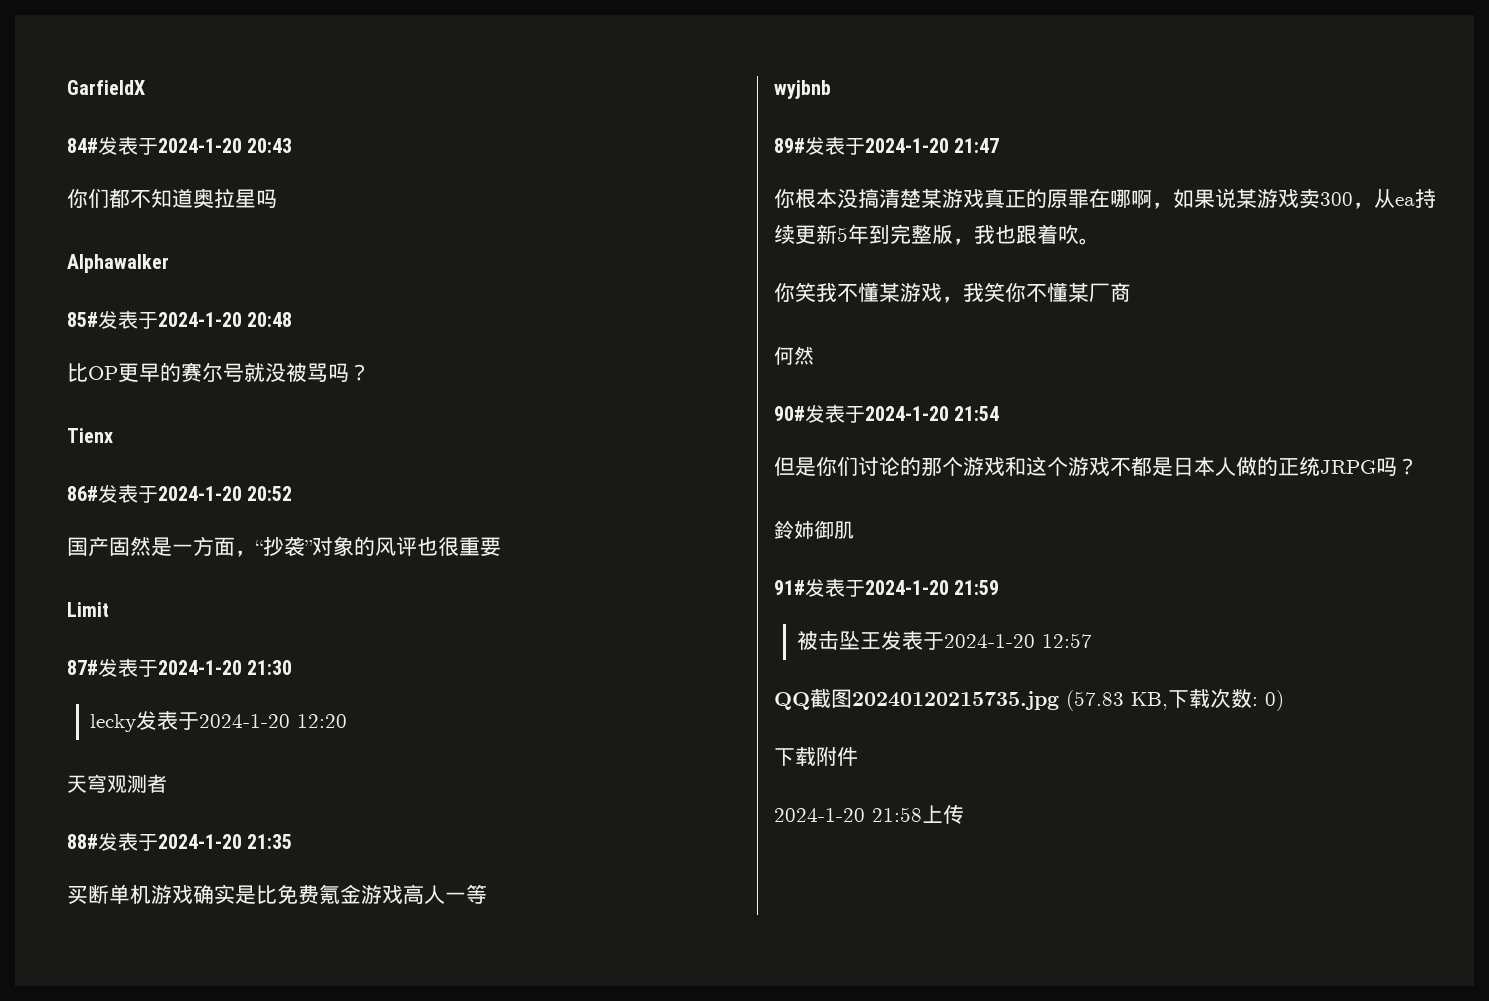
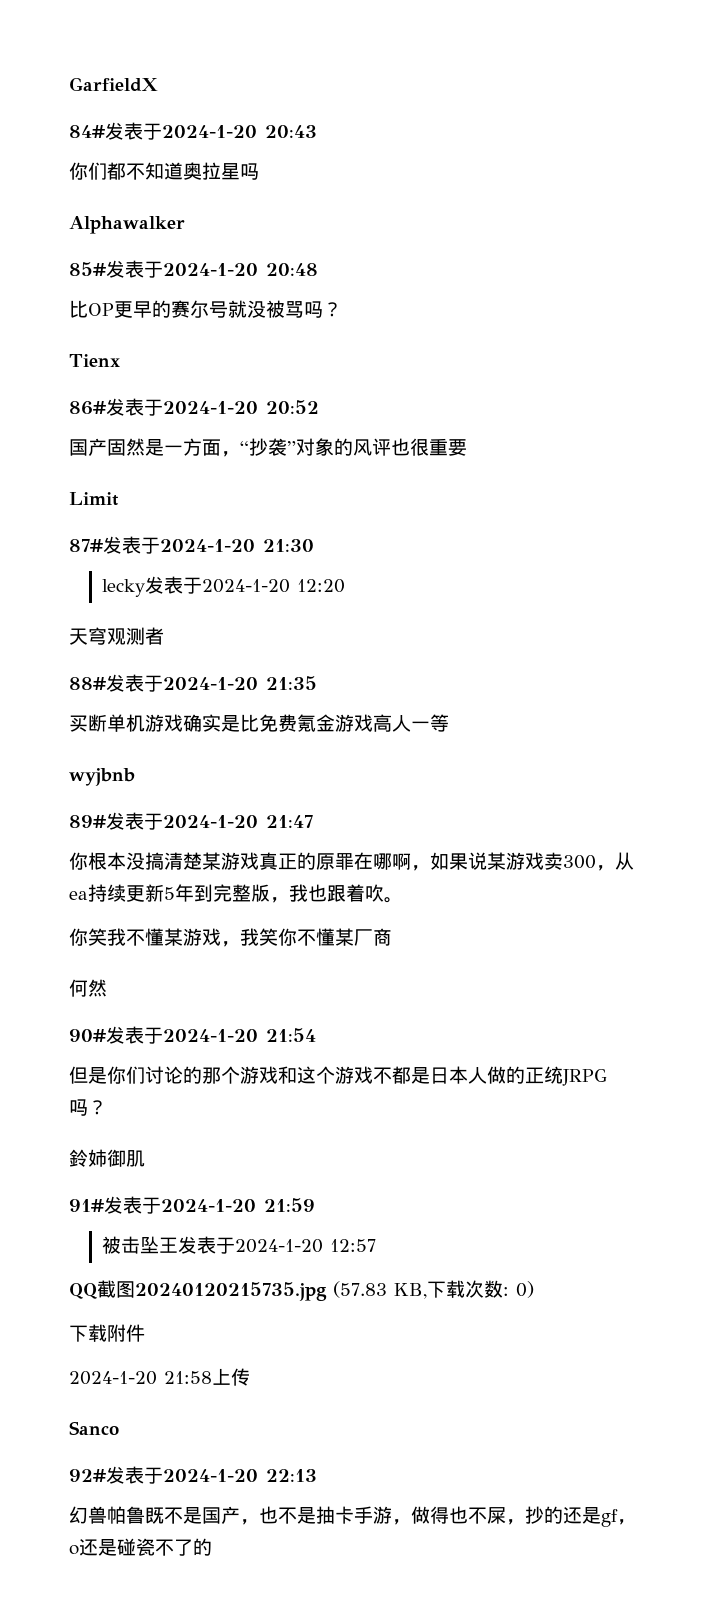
(964, 814) none -> [69,1421,119,1435] [69,1466,317,1484] [69,1506,636,1527] [69,1538,212,1556] // Sanco // 92#发表于2024-1-20 22:13 // 幻兽帕鲁既不是国产，也不是抽卡手游，做得也不屎，抄的还是gf，o还是碰瓷不了的

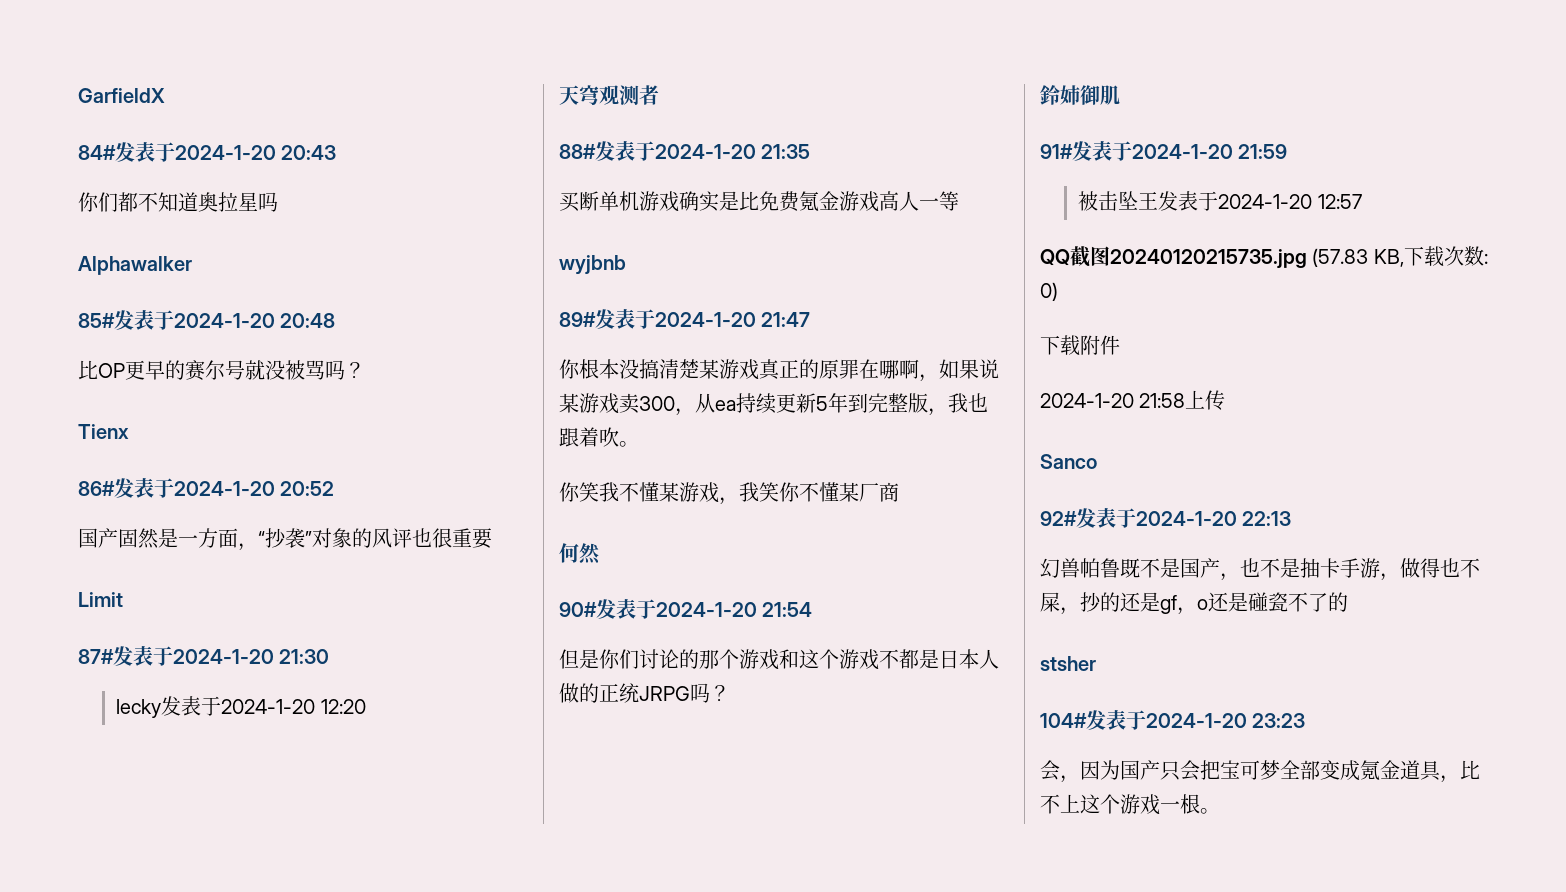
(212, 1547) none -> [1040,656,1096,671] [1040,710,1306,730] [1040,760,1480,783] [1040,794,1220,815] // stsher // 104#发表于2024-1-20 23:23 // 会，因为国产只会把宝可梦全部变成氪金道具，比不上这个游戏一根。

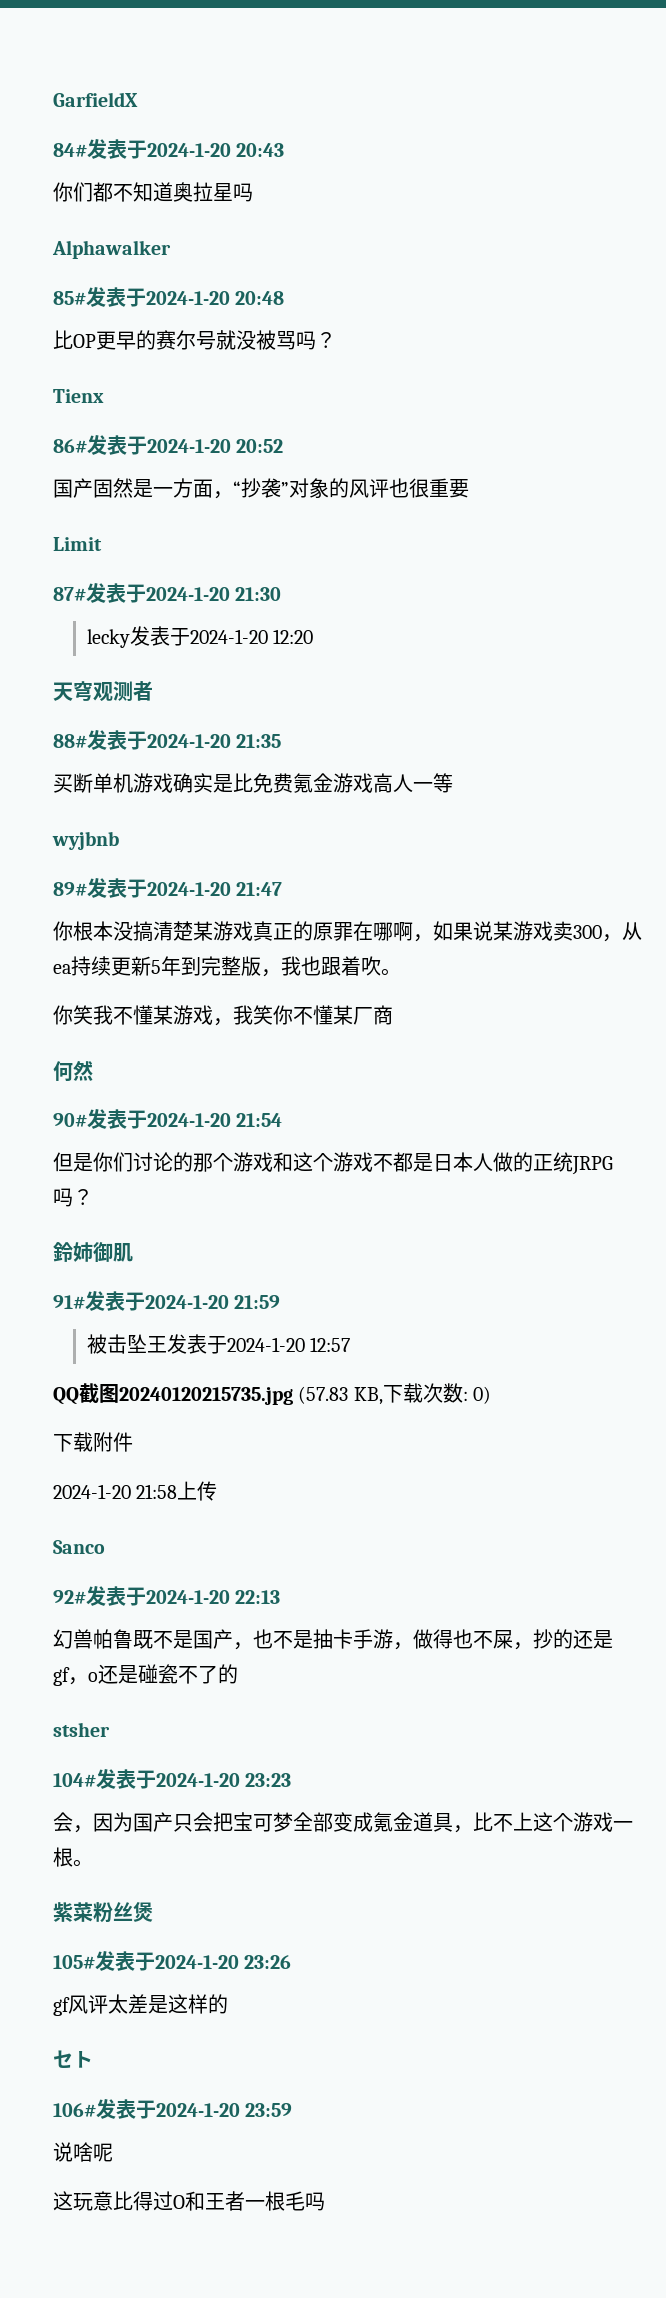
(1220, 811) none -> [53,1902,153,1923] [53,1951,292,1971] [53,1994,228,2016] [53,2050,93,2068] [53,2099,293,2119] [53,2142,113,2162] [53,2191,325,2211] // 紫菜粉丝煲 // 105#发表于2024-1-20 23:26 // gf风评太差是这样的 // セト // 106#发表于2024-1-20 23:59 // 说啥呢 // 这玩意比得过O和王者一根毛吗

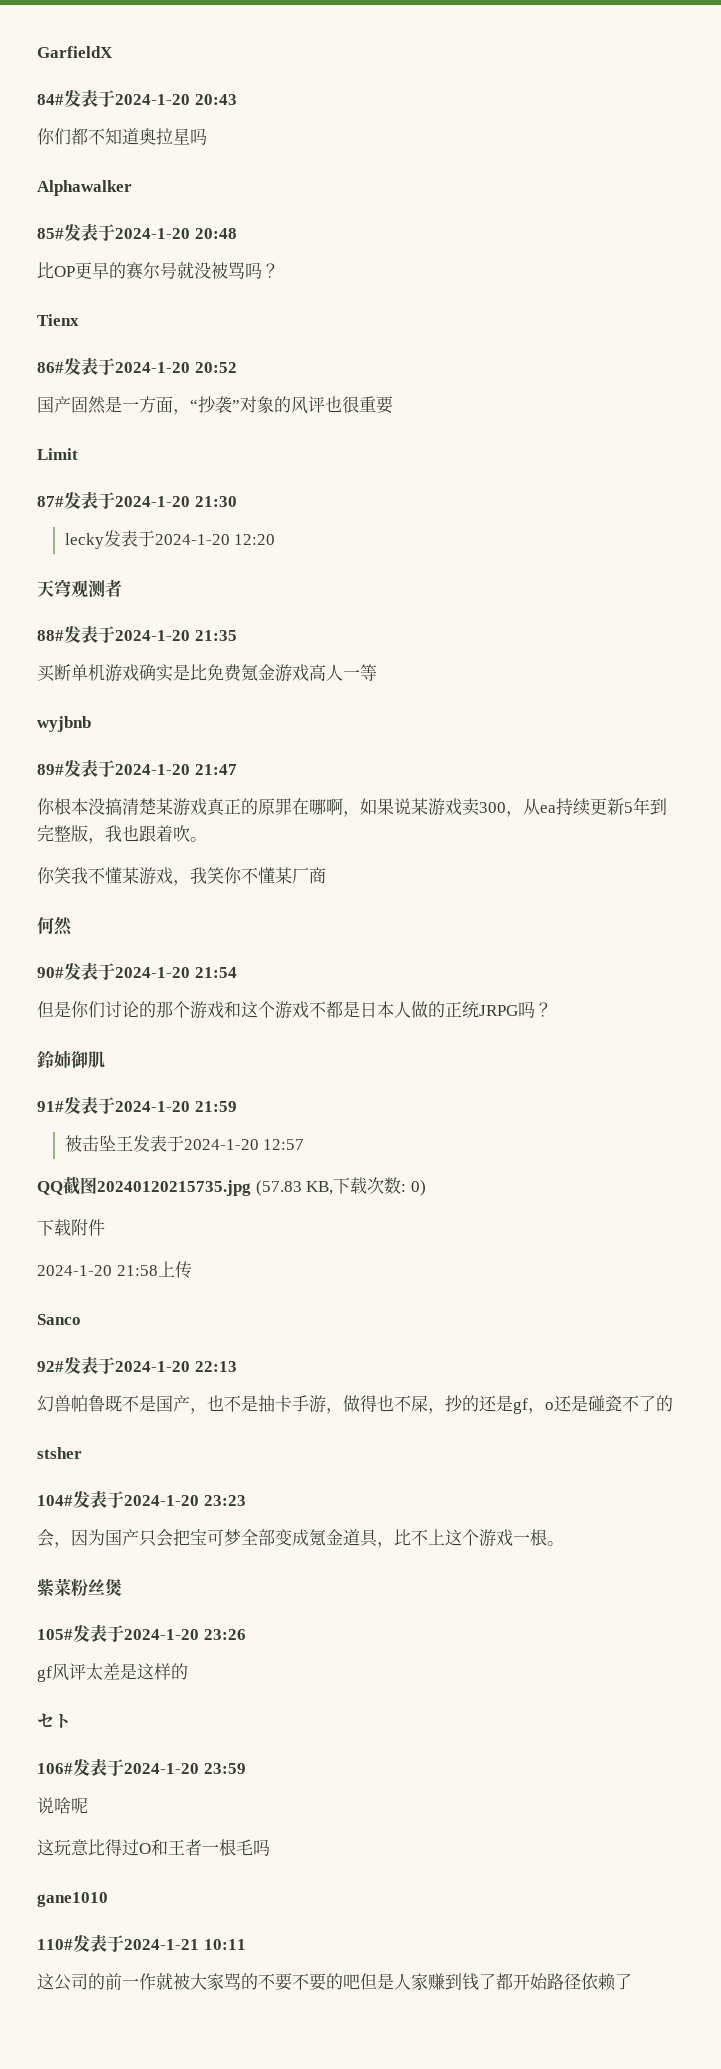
(325, 2201) none -> [37,1892,108,1907] [37,1934,246,1952] [37,1972,632,1991] // gane1010 // 110#发表于2024-1-21 10:11 // 这公司的前一作就被大家骂的不要不要的吧但是人家赚到钱了都开始路径依赖了

